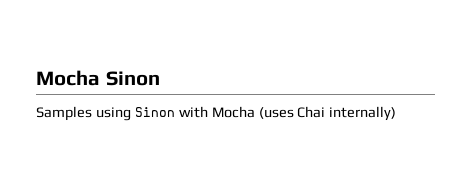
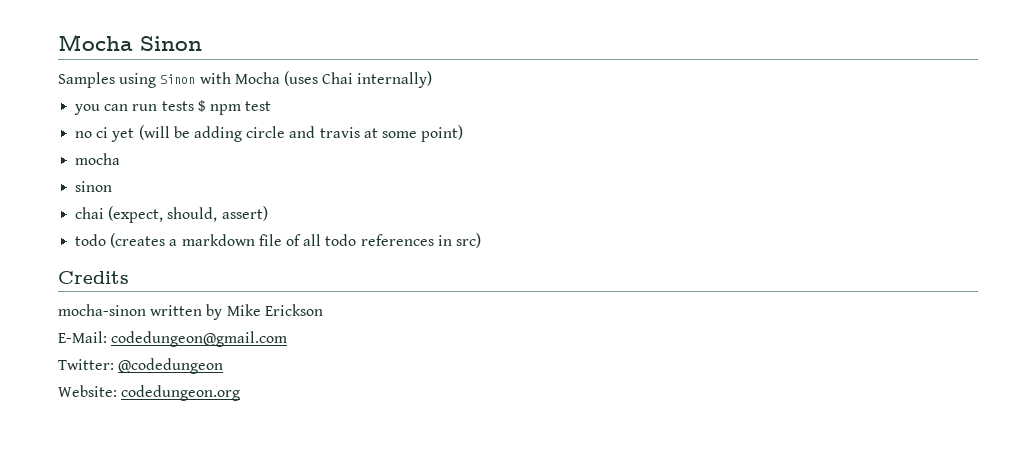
(397, 113) none -> [74,100,272,115] [75,125,464,142] [75,153,121,165] [75,181,113,192] [75,206,268,223] [75,233,481,248] [58,271,129,284] [58,304,323,320] [58,331,288,347] [58,358,224,374] [58,385,241,401] // you can run tests $ npm test // no ci yet (will be adding circle and travis at some point) // mocha // sinon // chai (expect, should, assert) // todo (creates a markdown file of all todo references in src) // Credits // mocha-sinon written by Mike Erickson // E-Mail: codedungeon@gmail.com // Twitter: @codedungeon // Website: codedungeon.org

